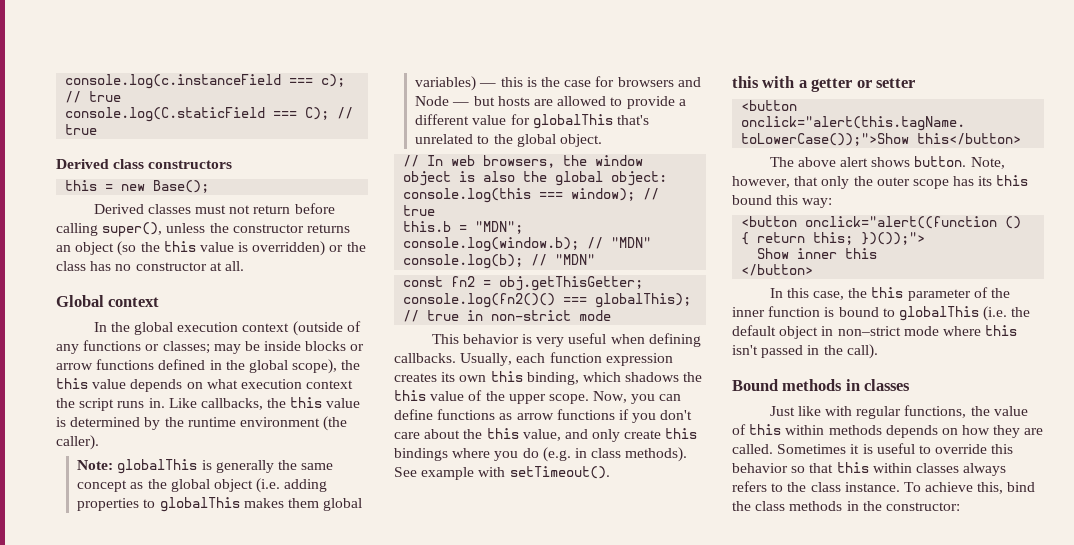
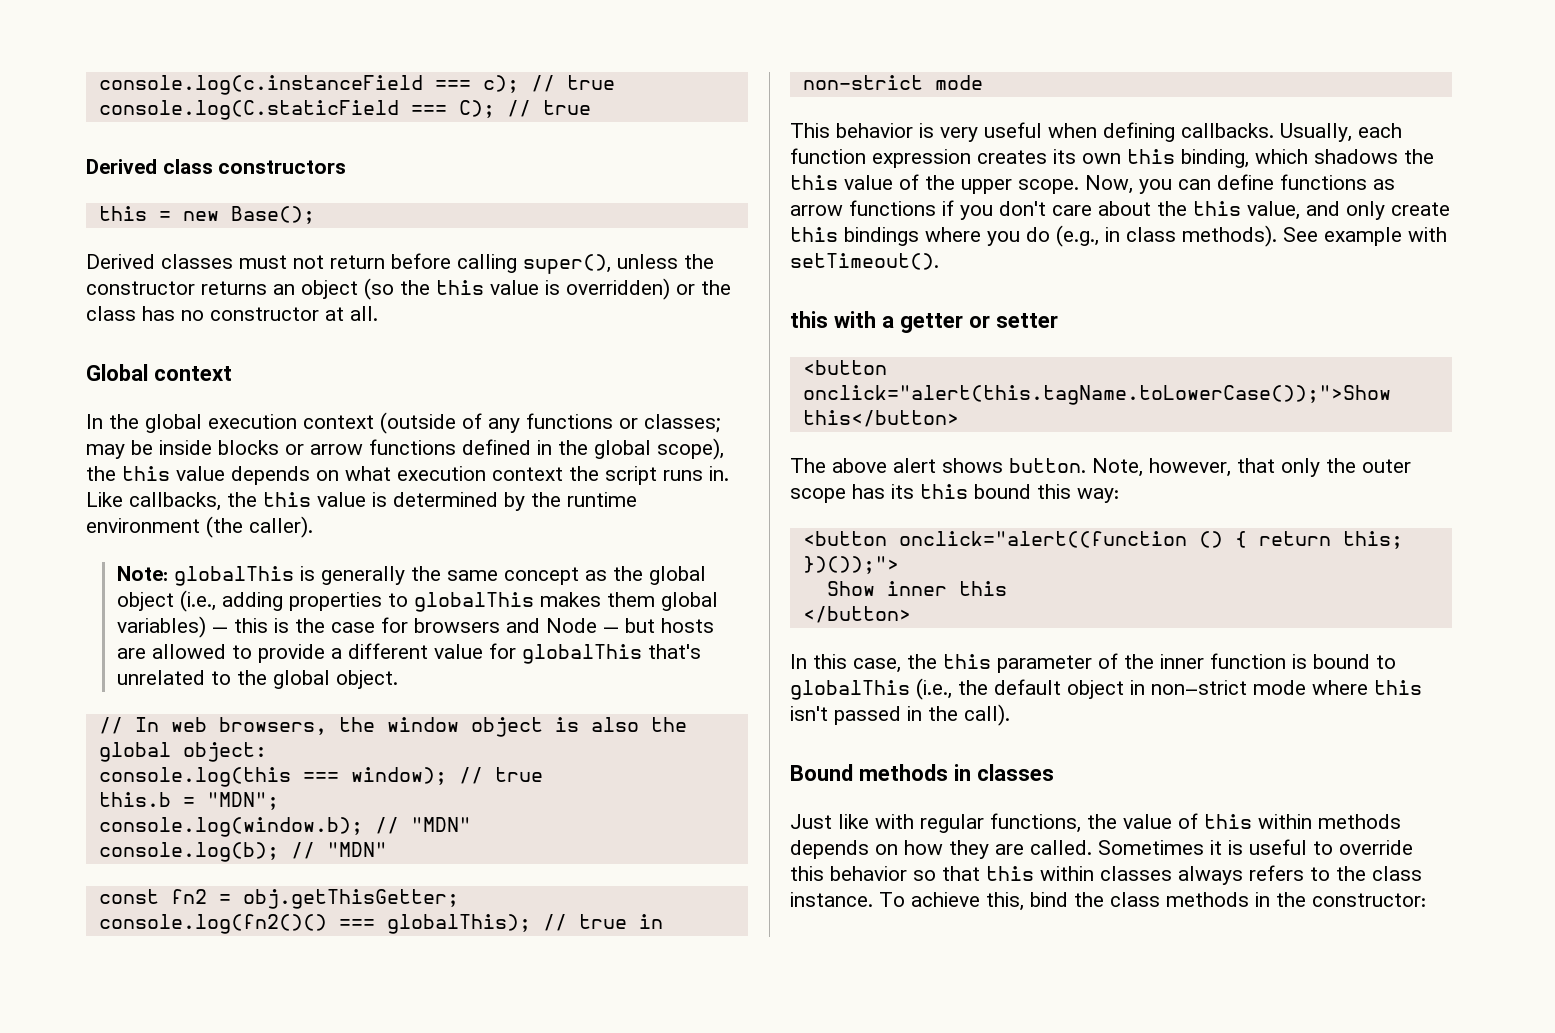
[256,478,281,493] (i.e. -> [179,590,216,612] (i.e.,
[542,447,571,462] (e.g. -> [1056,225,1099,247] (e.g.,
[983,306,1008,321] (i.e. -> [916,678,952,700] (i.e.,

